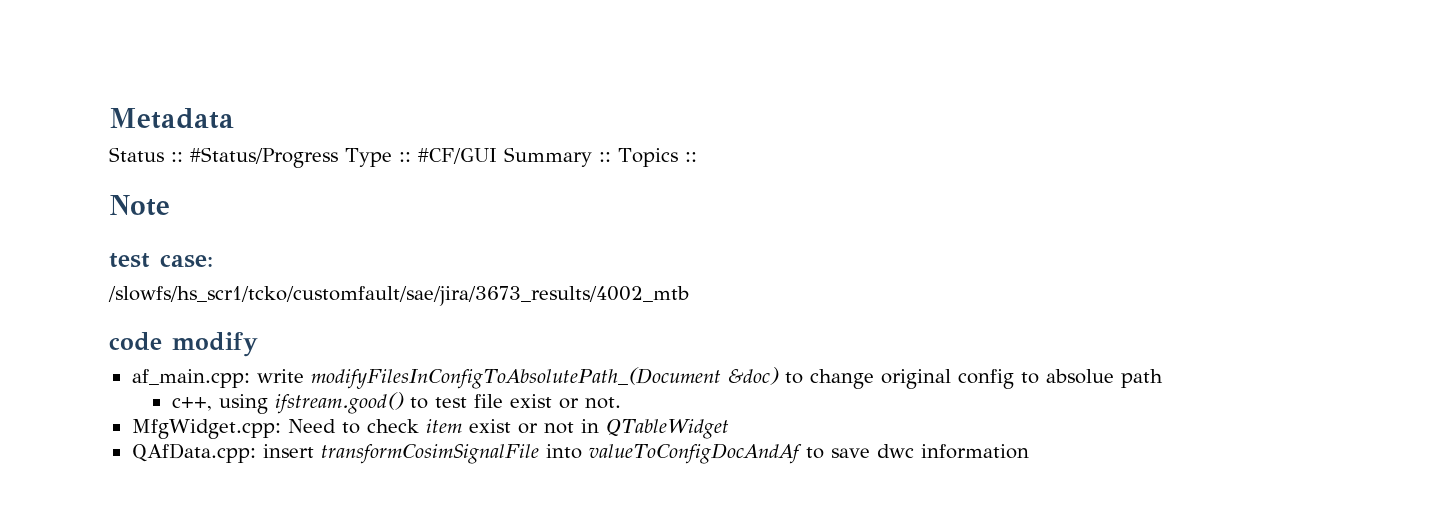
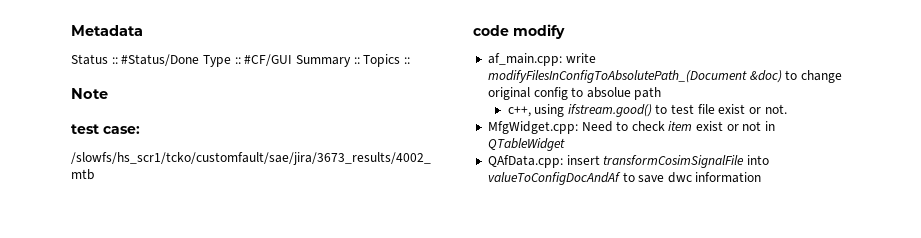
[190,147,338,168] #Status/Progress -> [121,54,200,66] #Status/Done

